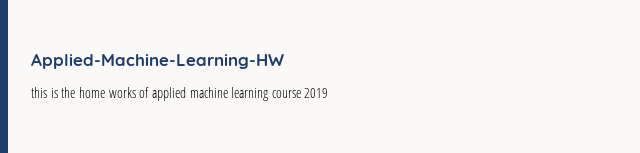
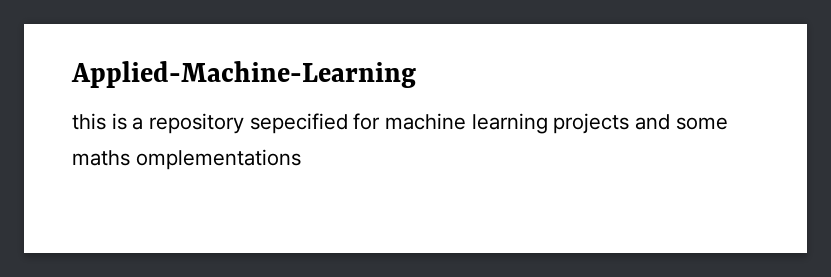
[31,53,284,69] Applied-Machine-Learning-HW -> [71,61,416,88] Applied-Machine-Learning
[61,87,329,101] the home works of applied machine learning course 2019 -> [132,113,728,134] [72,149,301,170] a repository sepecified for machine learning projects and some maths omplementations

